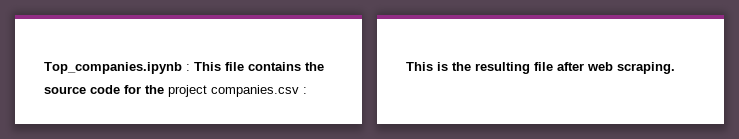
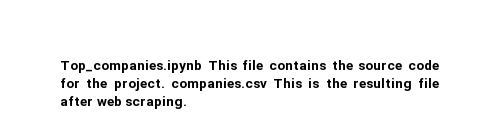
[186,64,190,71] : -> (202, 66) none
[168,85,307,97] project companies.csv : -> [113,78,267,91] project. companies.csv

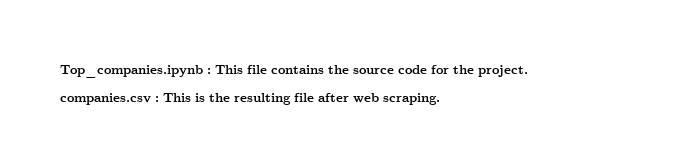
(202, 66) none -> [207,68,211,74] :
[170,78,267,91] companies.csv -> [60,93,159,105] // companies.csv :

